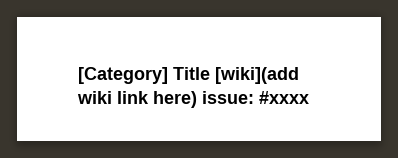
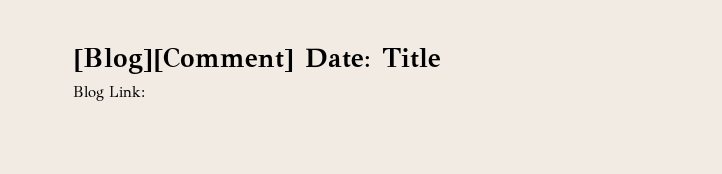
[78,67,168,84] [Category] -> [73,47,371,74] [Blog][Comment] Date:
[215,67,299,84] [77,91,309,108] [wiki](add wiki link here) issue: #xxxx -> [73,86,145,101] // Blog Link:

